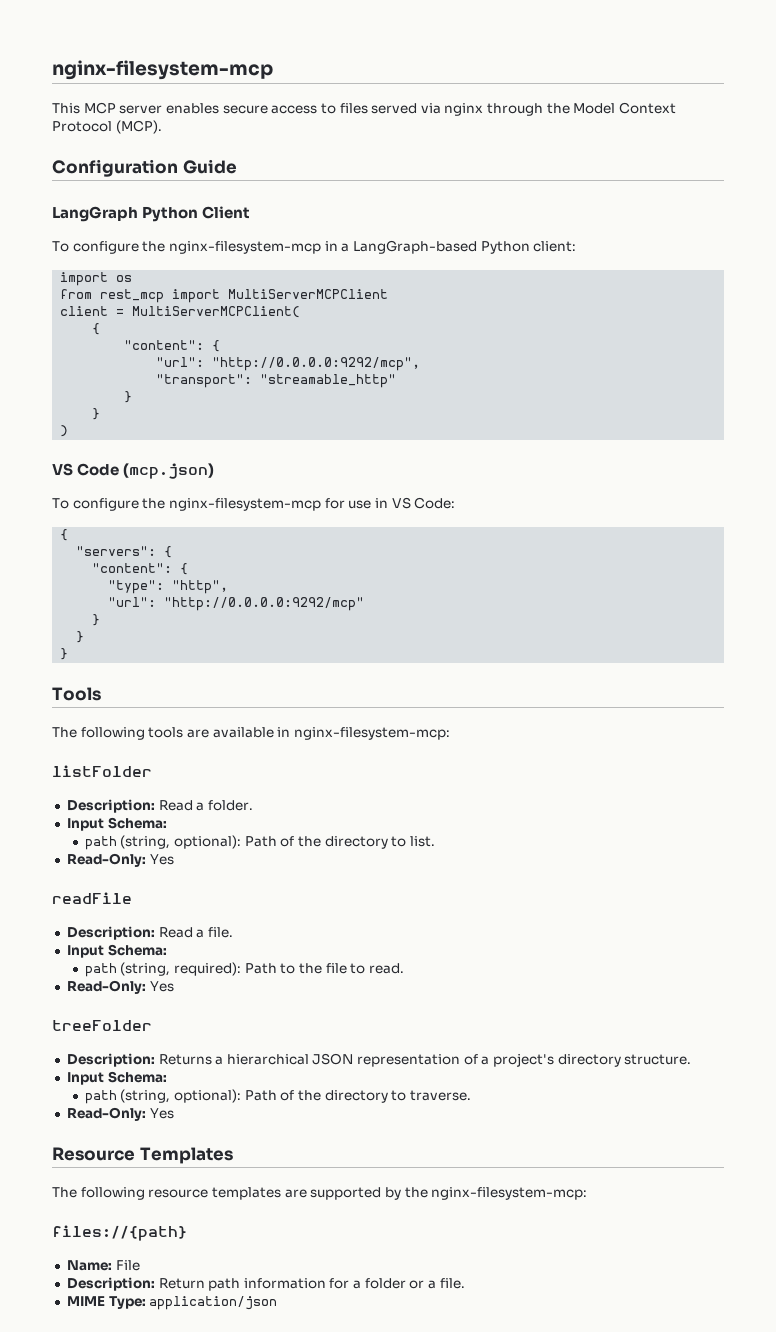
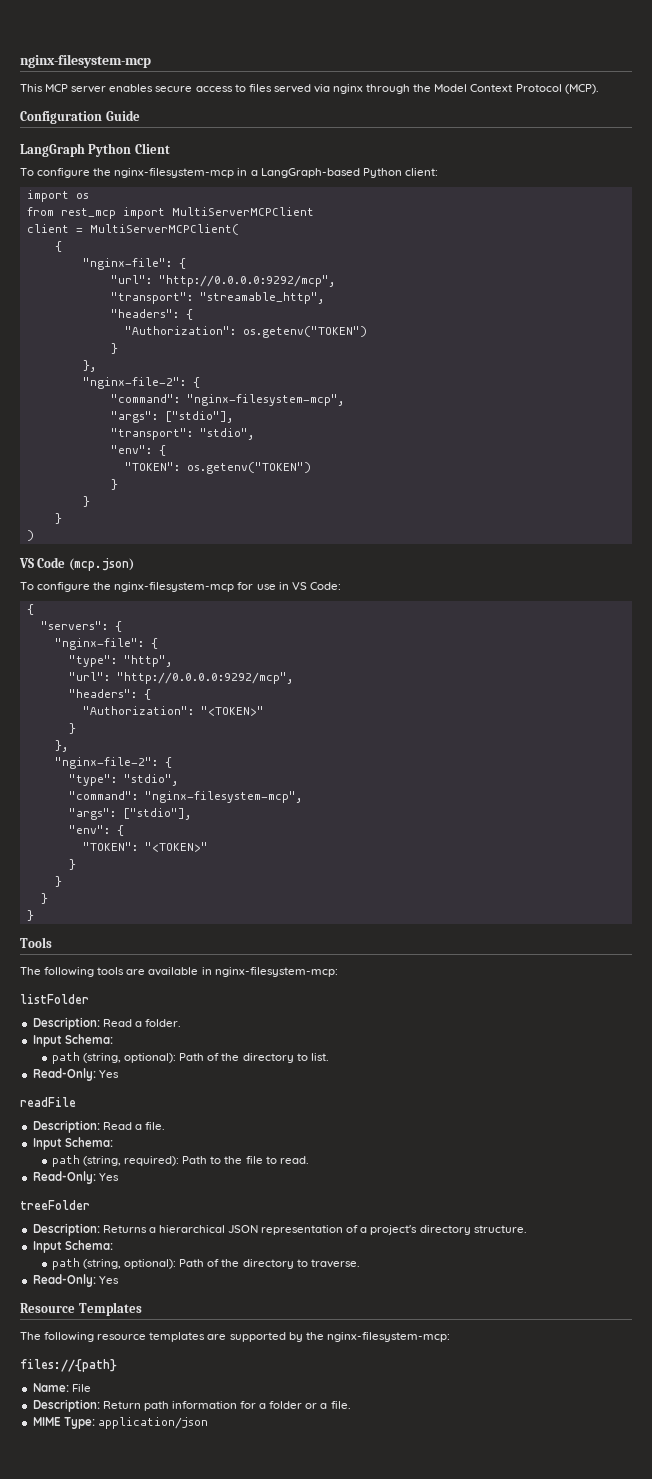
[124,340,205,350] "content": -> [82,258,172,270] "nginx-file":
[260,374,397,388] "streamable_http" -> [199,292,324,304] [110,309,193,320] [124,326,367,338] [110,343,118,354] [82,360,96,372] [82,377,200,389] [110,394,344,406] [110,411,233,423] [110,428,254,440] [110,445,166,456] [124,462,311,474] [110,479,118,490] "streamable_http", // "headers": { // "Authorization": os.getenv("TOKEN") // } // }, // "nginx-file-2": { // "command": "nginx-filesystem-mcp", // "args": ["stdio"], // "transport": "stdio", // "env": { // "TOKEN": os.getenv("TOKEN") // }
[92,563,173,573] "content": -> [54,638,144,650] "nginx-file":
[164,597,365,611] "http://0.0.0.0:9292/mcp" -> [116,672,293,684] [68,689,151,700] [82,706,264,716] [68,723,76,734] [54,740,68,752] [54,757,172,769] [68,774,178,786] [68,791,302,803] [68,808,191,820] [68,825,124,836] [82,842,208,852] [68,859,76,870] "http://0.0.0.0:9292/mcp", // "headers": { // "Authorization": "<TOKEN>" // } // }, // "nginx-file-2": { // "type": "stdio", // "command": "nginx-filesystem-mcp", // "args": ["stdio"], // "env": { // "TOKEN": "<TOKEN>" // }

